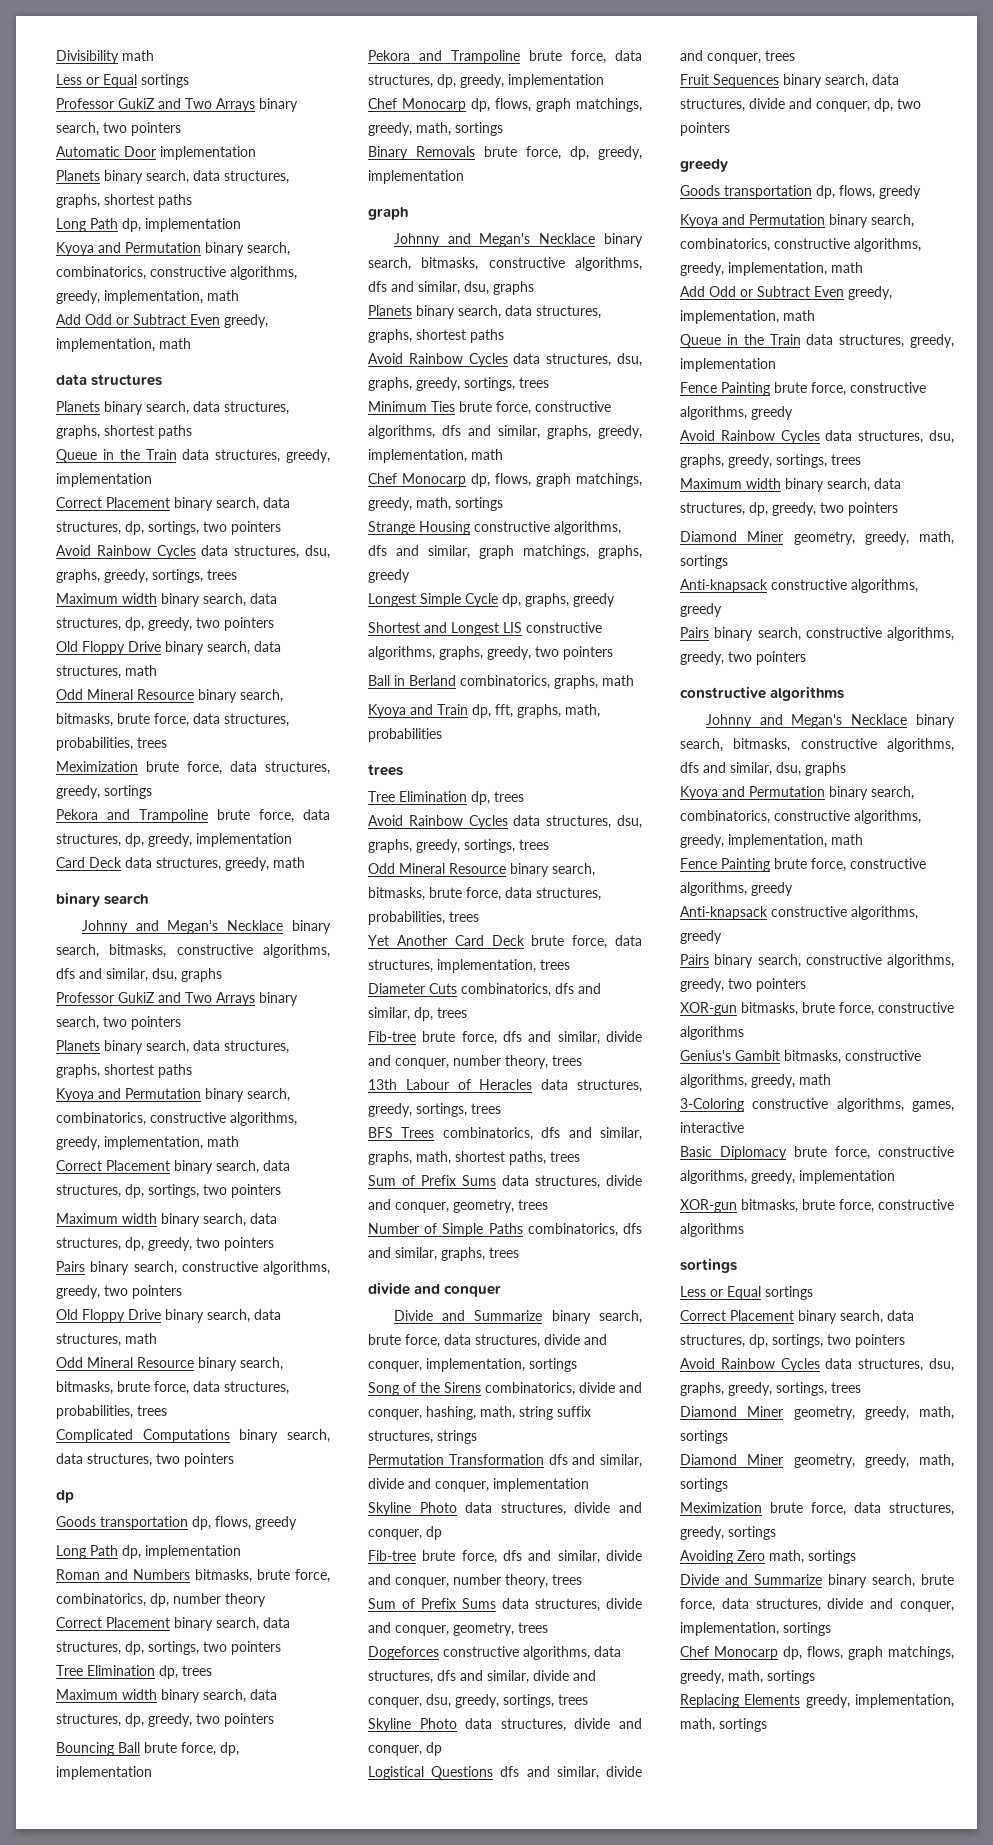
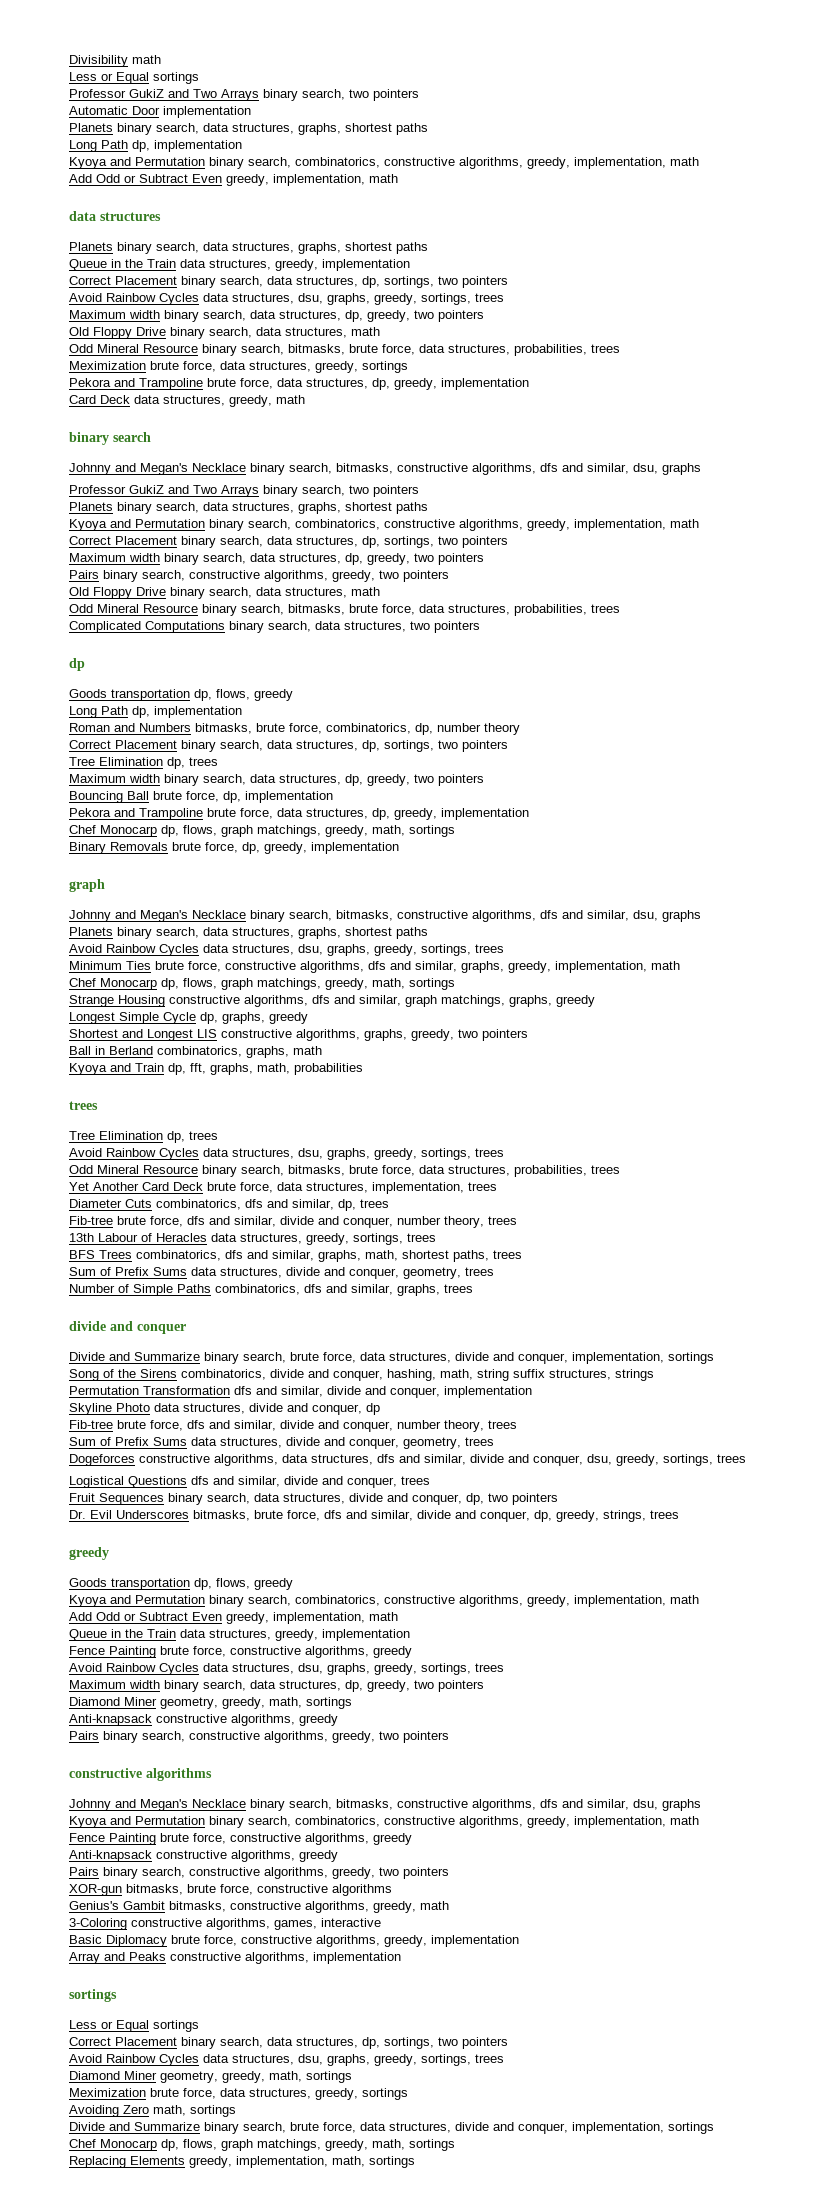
[368,1718,642,1732] [368,1742,442,1756] // Skyline Photo data structures, divide and conquer, dp -> (746, 1458) none
(730, 129) none -> [69,1510,679,1522] // Dr. Evil Underscores bitmasks, brute force, dfs and similar, divide and conquer, dp, greedy, strings, trees
[680,1199,954,1213] [680,1223,744,1237] XOR-gun bitmasks, brute force, constructive algorithms -> [69,1952,401,1964] Array and Peaks constructive algorithms, implementation
[680,1454,954,1468] [680,1478,728,1492] // Diamond Miner geometry, greedy, math, sortings -> (352, 2077) none

